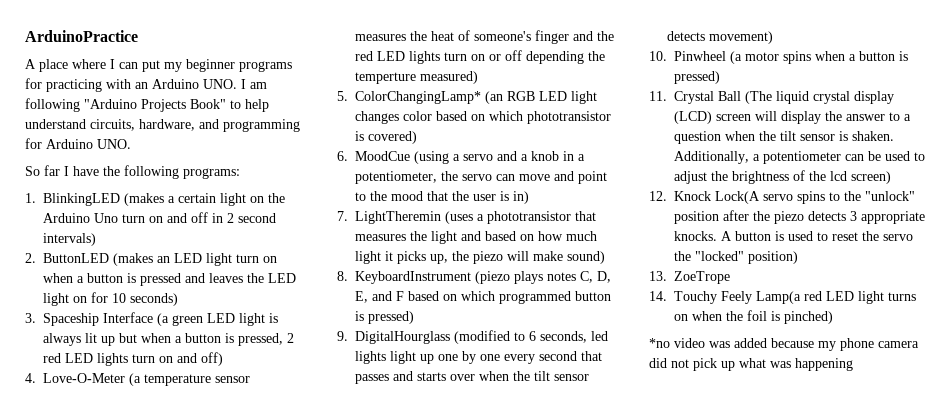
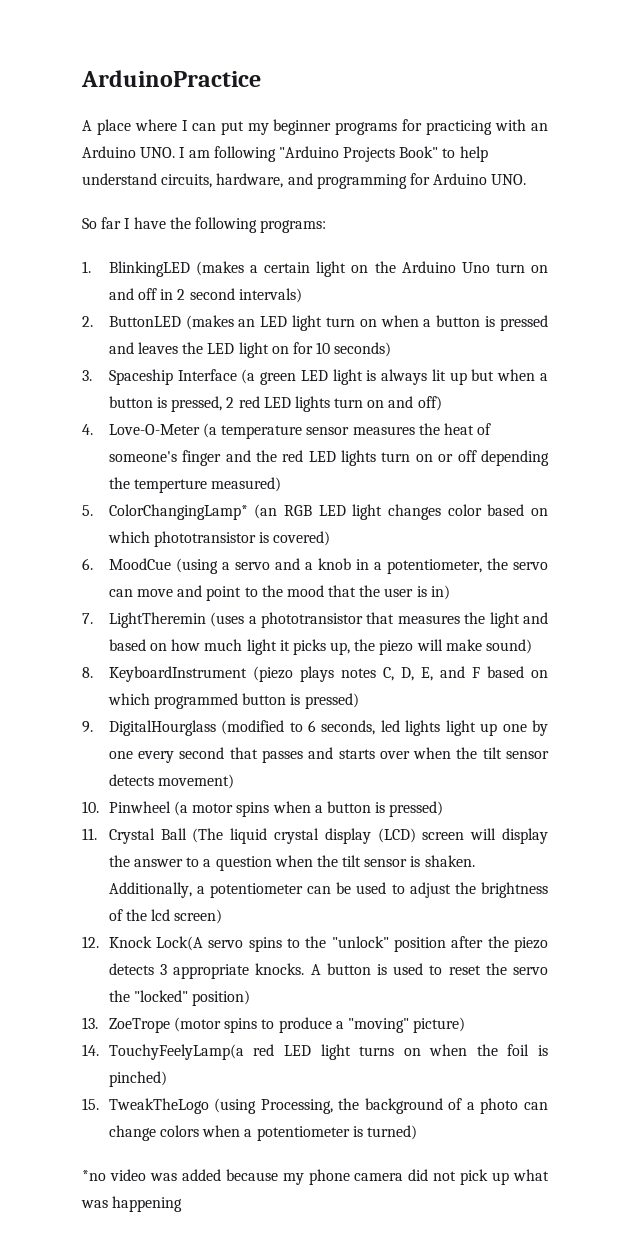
[649,291,801,304] // 14. Touchy Feely Lamp(a -> [173,1017,466,1033] [82,1044,244,1060] (motor spins to produce a "moving" picture) // 14. TouchyFeelyLamp(a
(833, 317) none -> [82,1098,548,1114] [108,1125,417,1141] // 15. TweakTheLogo (using Processing, the background of a photo can change colors when a potentiometer is turned)

